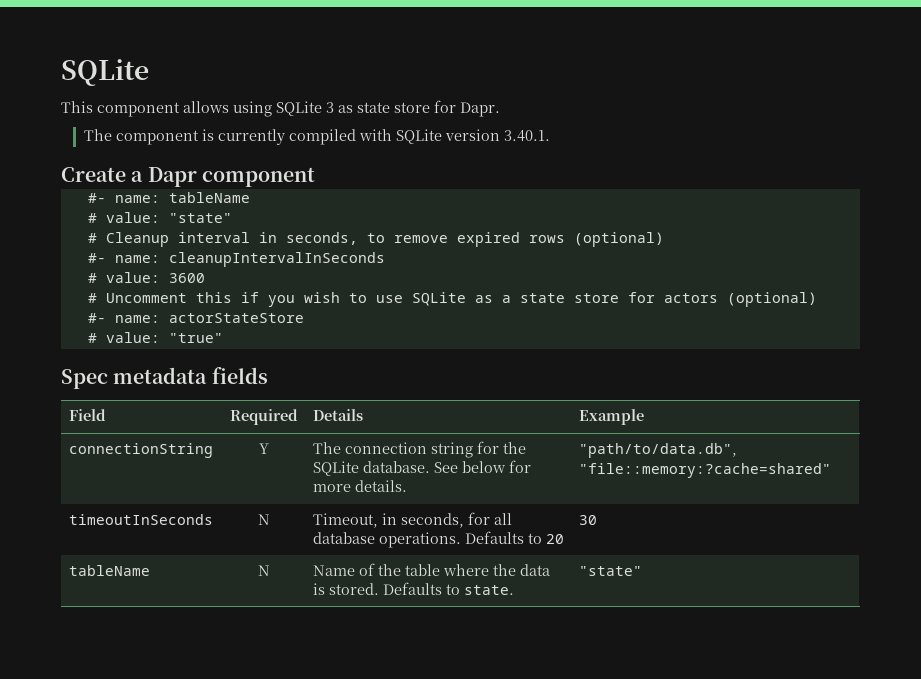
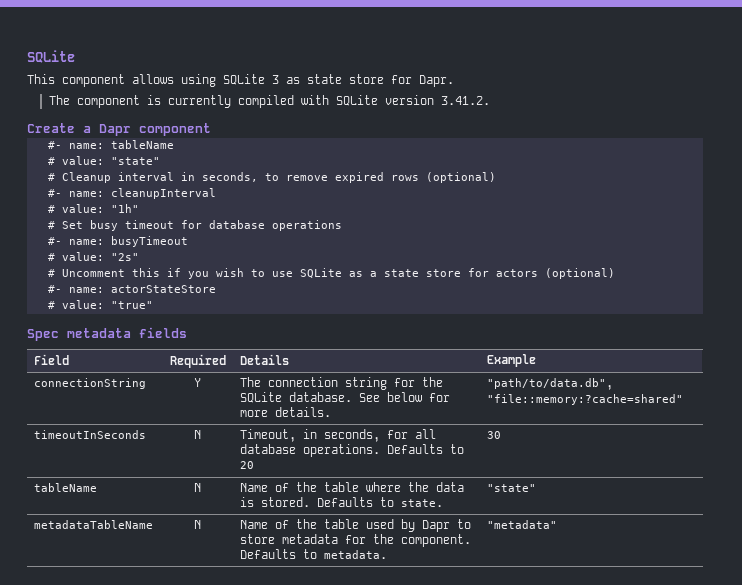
[503,130,550,142] 3.40.1. -> [440,96,490,105] 3.41.2.
[168,252,385,267] [87,272,205,283] cleanupIntervalInSeconds // # value: 3600 -> [110,188,216,199] [47,204,139,213] [47,220,342,231] [47,236,188,247] [47,252,139,261] cleanupInterval // # value: "1h" // # Set busy timeout for database operations // #- name: busyTimeout // # value: "2s"
(642, 571) none -> [34,520,154,529] [194,520,201,529] [240,519,472,532] [240,534,472,547] [240,549,388,559] [487,520,558,529] // metadataTableName | N | Name of the table used by Dapr to store metadata for the component. Defaults to metadata. | "metadata"

